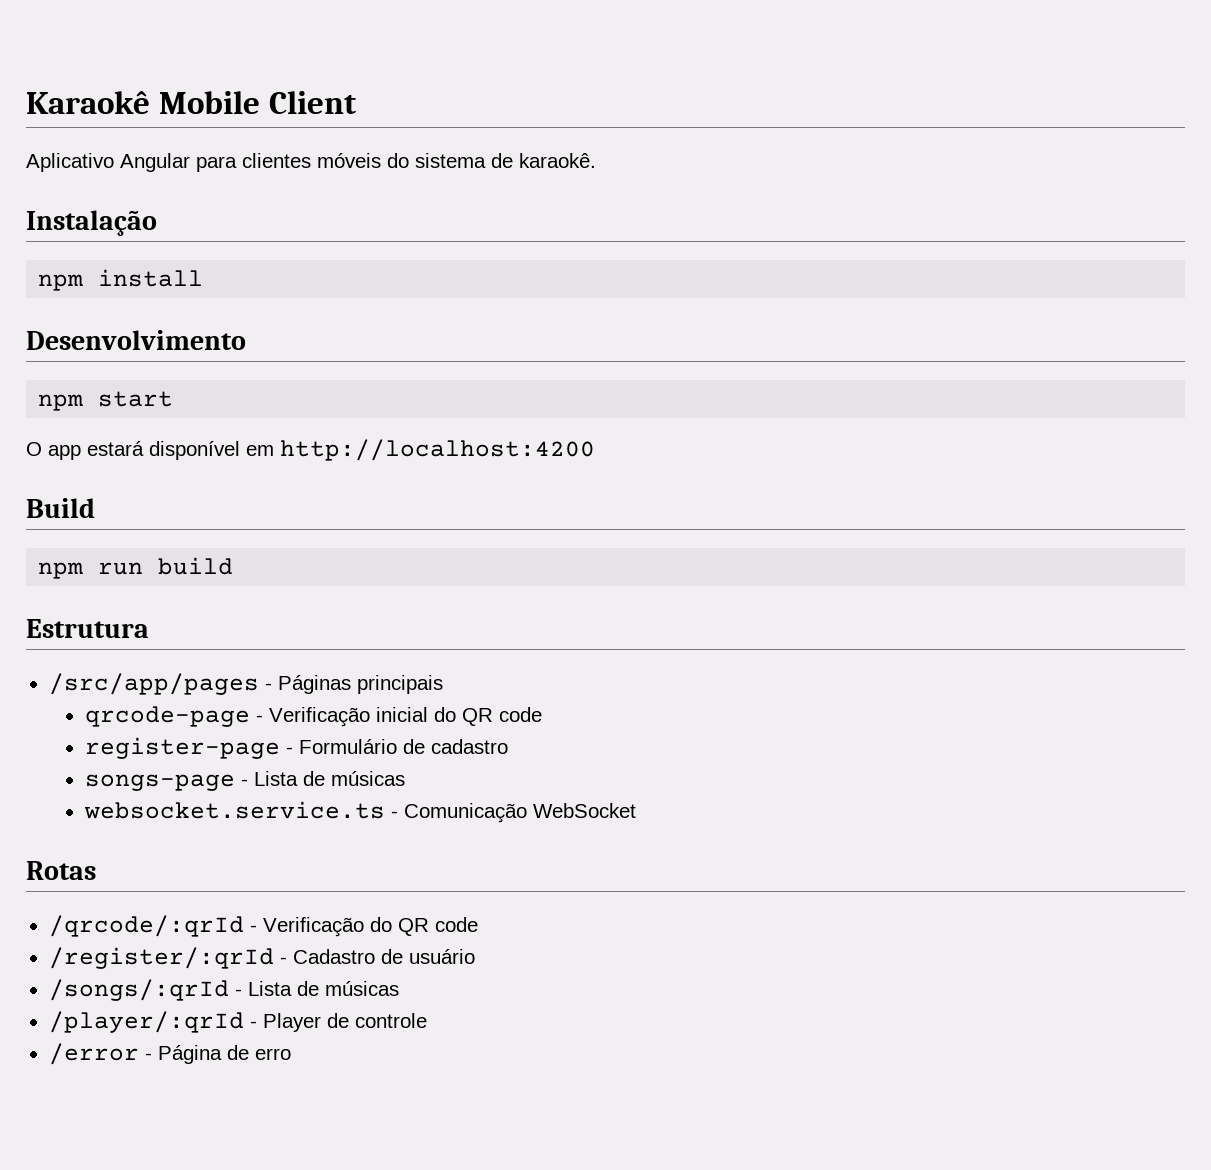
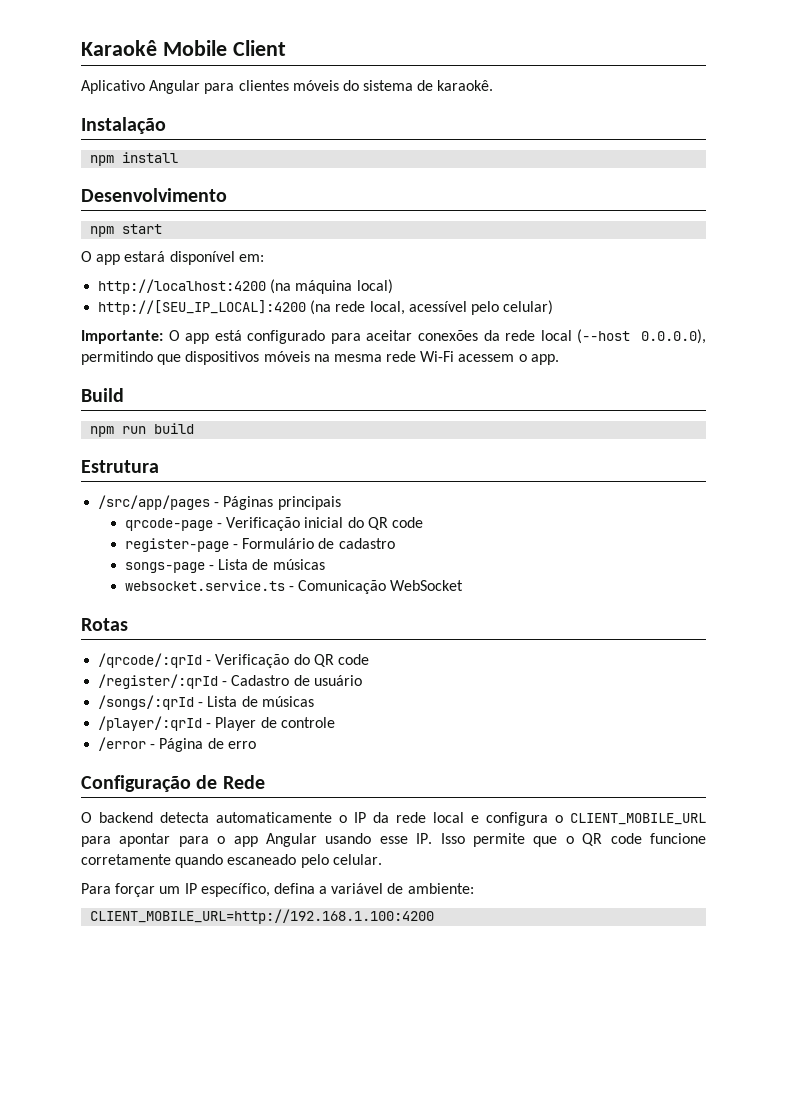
[246,445,274,456] em -> [238,254,264,262] em: //
(595, 450) none -> [270,279,393,294] [98,300,554,315] [81,329,707,344] [81,351,559,365] (na máquina local) // http://[SEU_IP_LOCAL]:4200 (na rede local, acessível pelo celular) // Importante: O app está configurado para aceitar conexões da rede local (--host 0.0.0.0), permitindo que dispositivos móveis na mesma rede Wi-Fi acessem o app.
(291, 1054) none -> [81,775,265,792] [81,812,706,826] [81,833,706,847] [81,854,382,868] [81,883,474,897] [90,909,435,924] // Configuração de Rede // O backend detecta automaticamente o IP da rede local e configura o CLIENT_MOBILE_URL para apontar para o app Angular usando esse IP. Isso permite que o QR code funcione corretamente quando escaneado pelo celular. // Para forçar um IP específico, defina a variável de ambiente: // CLIENT_MOBILE_URL=http://192.168.1.100:4200

